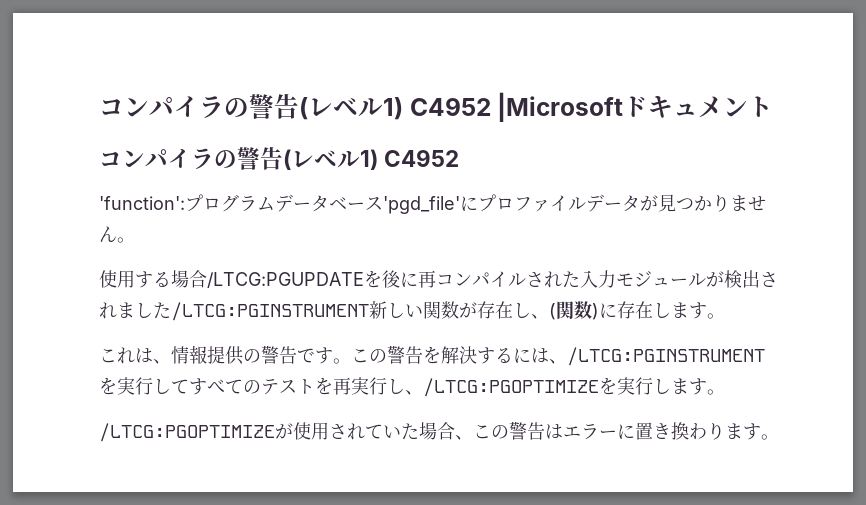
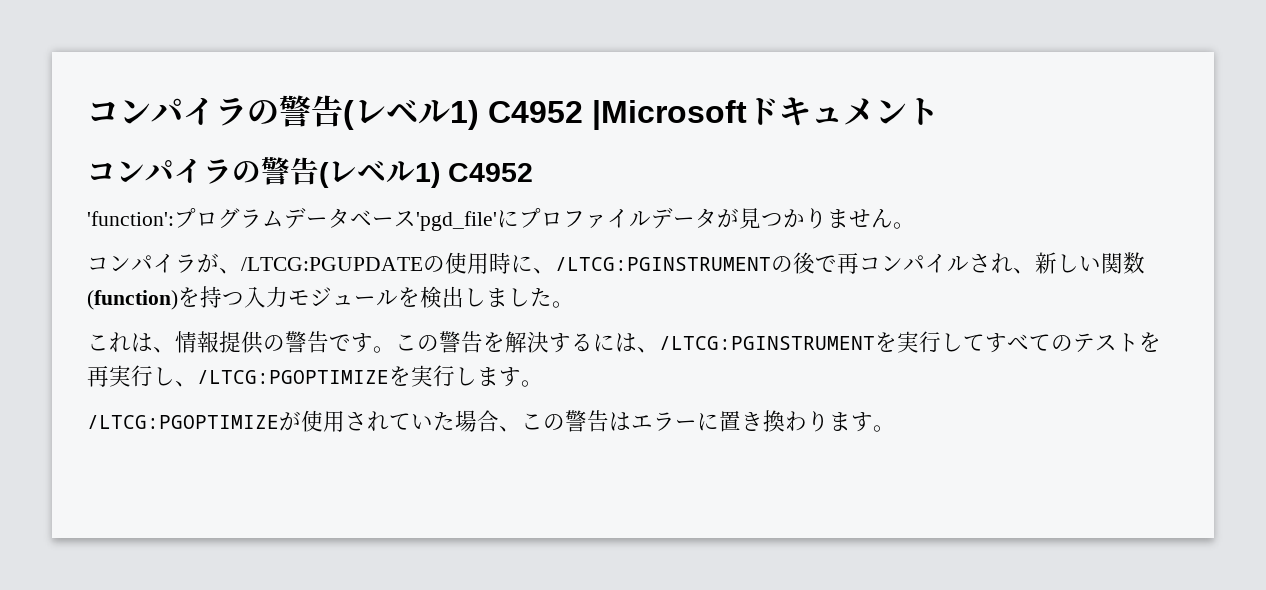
[99,270,778,288] [99,301,707,321] 使用する場合/LTCG:PGUPDATEを後に再コンパイルされた入力モジュールが検出されました/LTCG:PGINSTRUMENT新しい関数が存在し、(関数)に存在します -> [87,252,1145,274] [87,286,552,310] コンパイラが、/LTCG:PGUPDATEの使用時に、/LTCG:PGINSTRUMENTの後で再コンパイルされ、新しい関数(function)を持つ入力モジュールを検出しました

